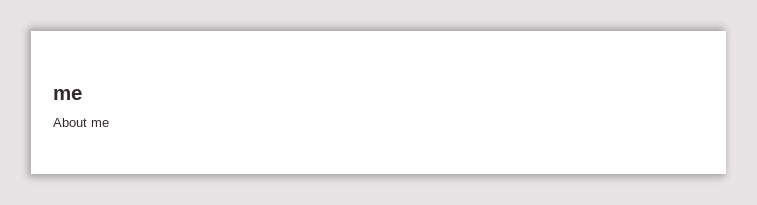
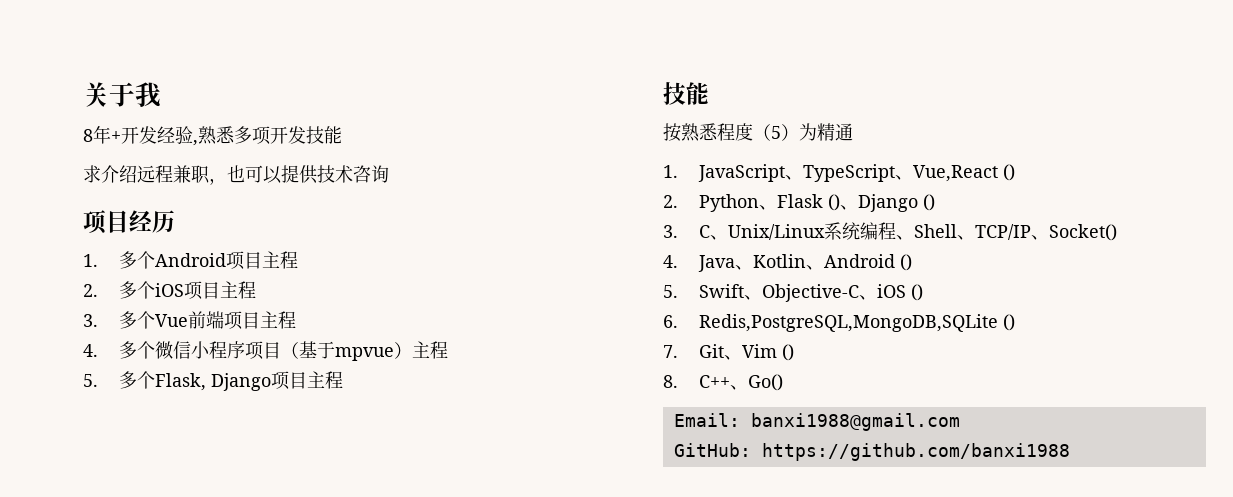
[53,89,82,100] [53,118,109,127] me // About me -> [83,82,161,107] [83,125,342,146] [83,165,389,185] [83,210,175,234] [83,251,298,270] [83,281,256,300] [83,311,296,330] [83,341,448,361] [83,371,343,391] [663,82,709,105] [663,123,853,142] [663,164,1015,182] [663,194,935,212] [663,222,1117,241] [663,254,912,272] [663,284,923,302] [663,314,1015,332] [663,344,794,361] [663,374,783,391] [673,413,960,431] [673,443,1070,461] 关于我 // 8年+开发经验,熟悉多项开发技能 // 求介绍远程兼职，也可以提供技术咨询 // 项目经历 // 1.多个Android项目主程 // 2.多个iOS项目主程 // 3.多个Vue前端项目主程 // 4.多个微信小程序项目（基于mpvue）主程 // 5.多个Flask, Django项目主程 // 技能 // 按熟悉程度（5）为精通 // 1. JavaScript、TypeScript、Vue,React () // 2. Python、Flask ()、Django () // 3. C、Unix/Linux系统编程、Shell、TCP/IP、Socket() // 4. Java、Kotlin、Android () // 5. Swift、Objective-C、iOS () // 6. Redis,PostgreSQL,MongoDB,SQLite () // 7. Git、Vim () // 8. C++、Go() // Email: banxi1988@gmail.com // GitHub: https://github.com/banxi1988

